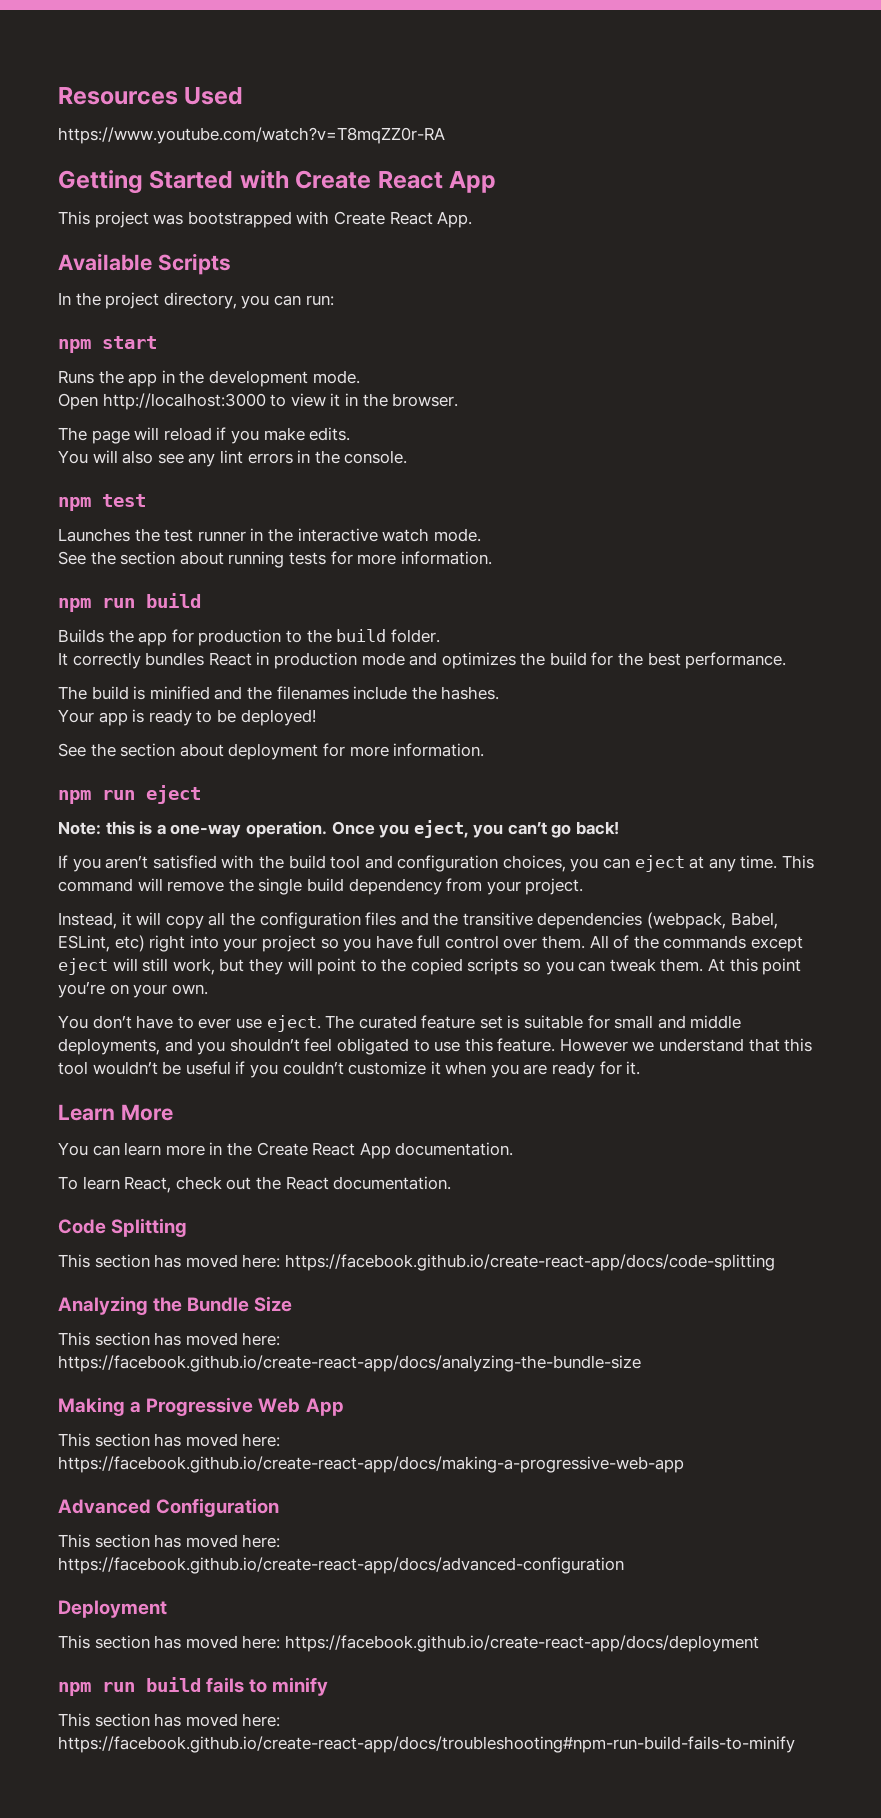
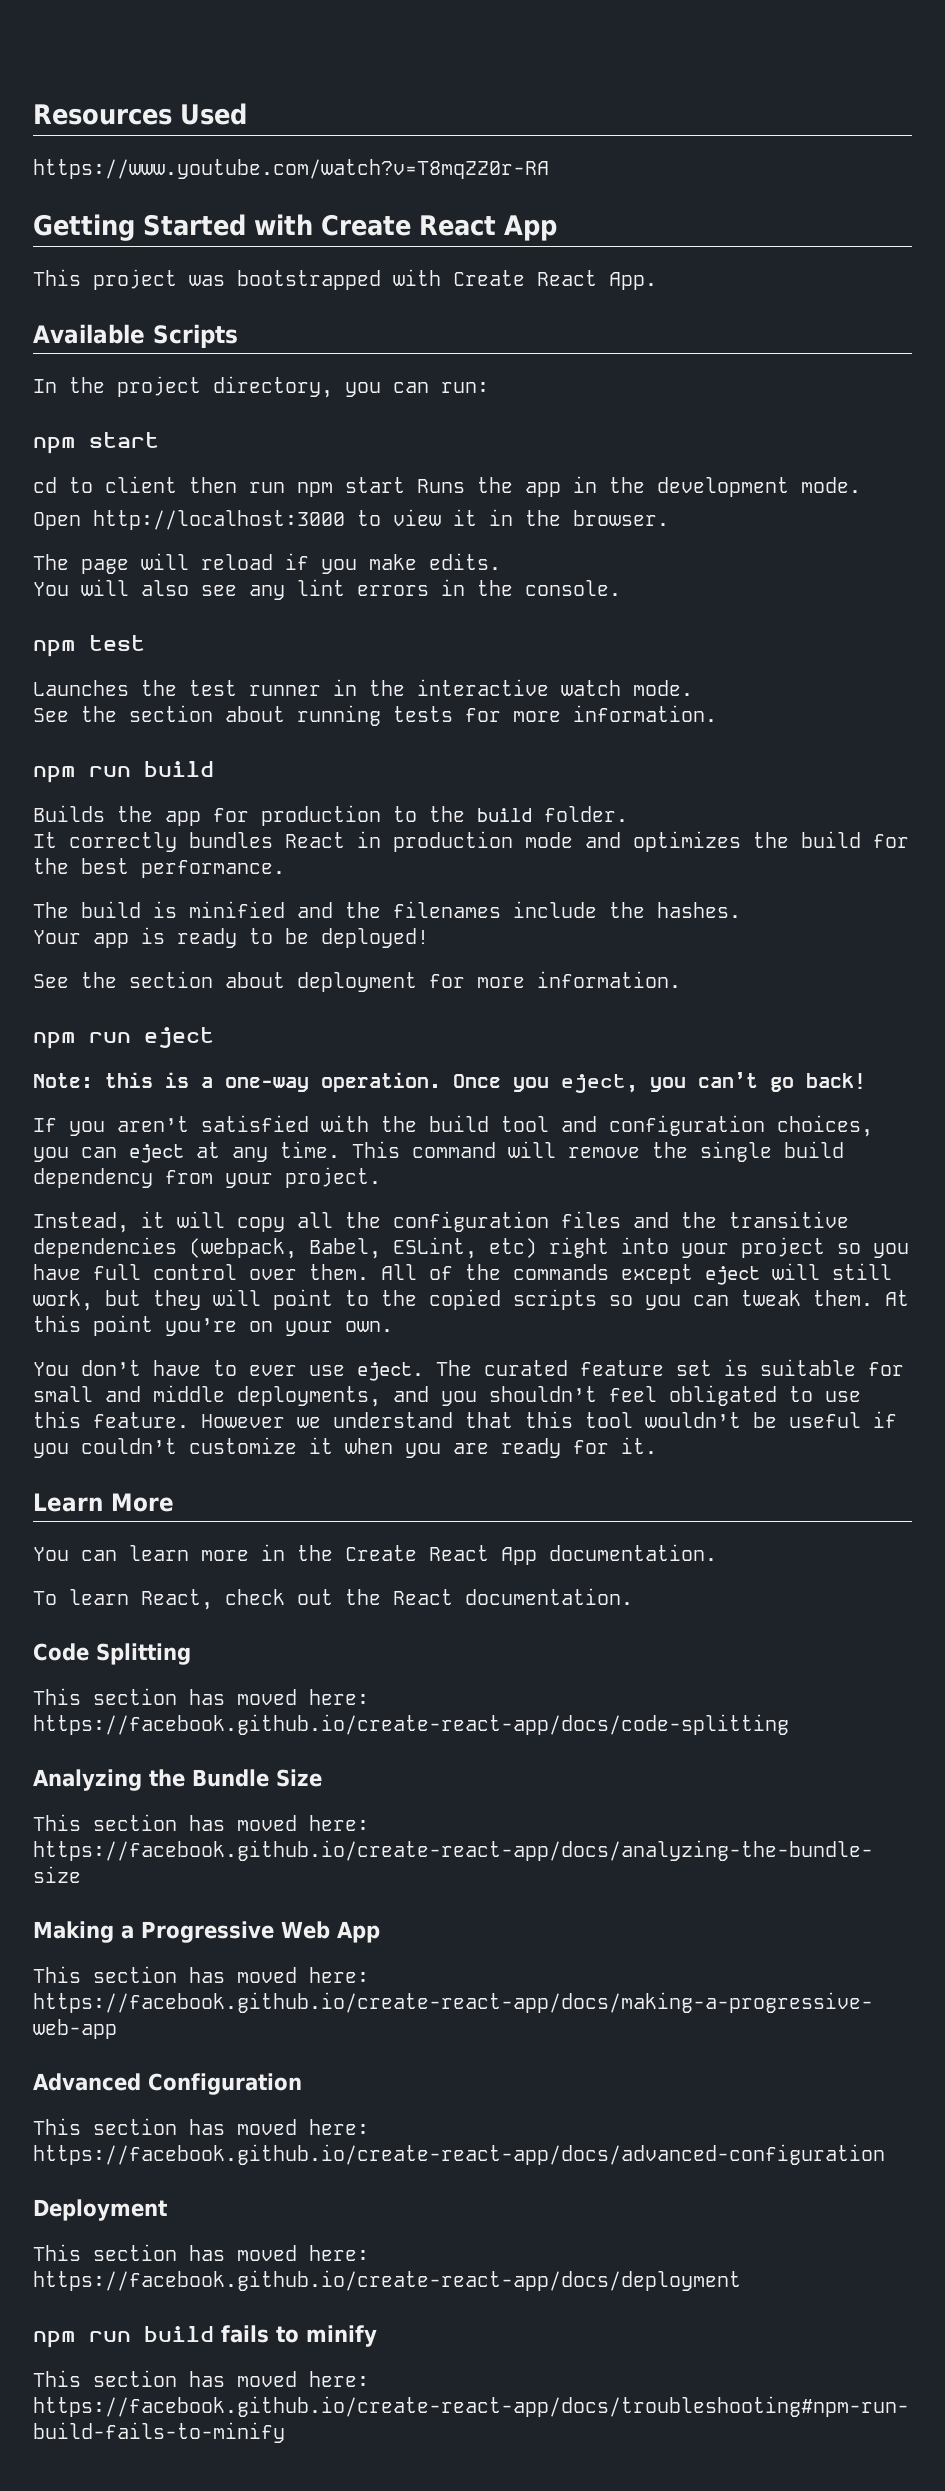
(157, 342) none -> [33,476,405,497] cd to client then run npm start

